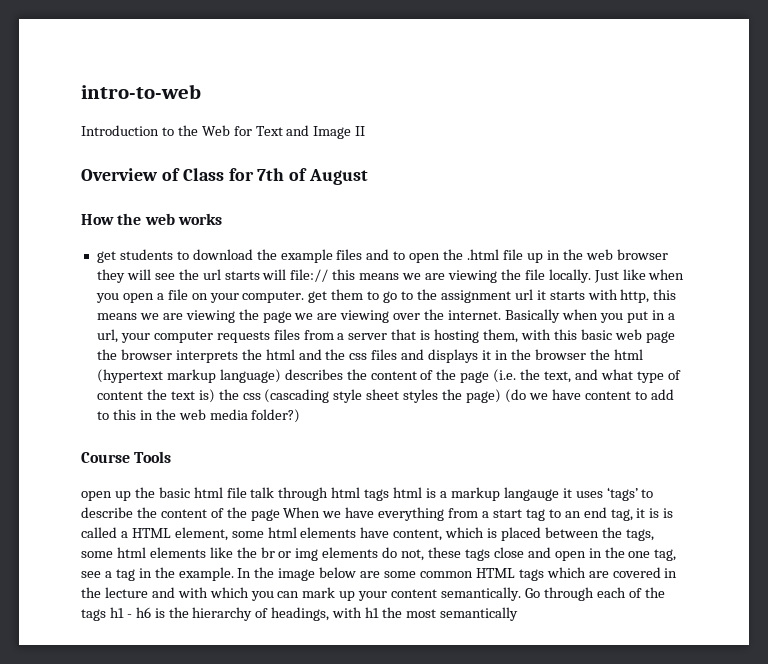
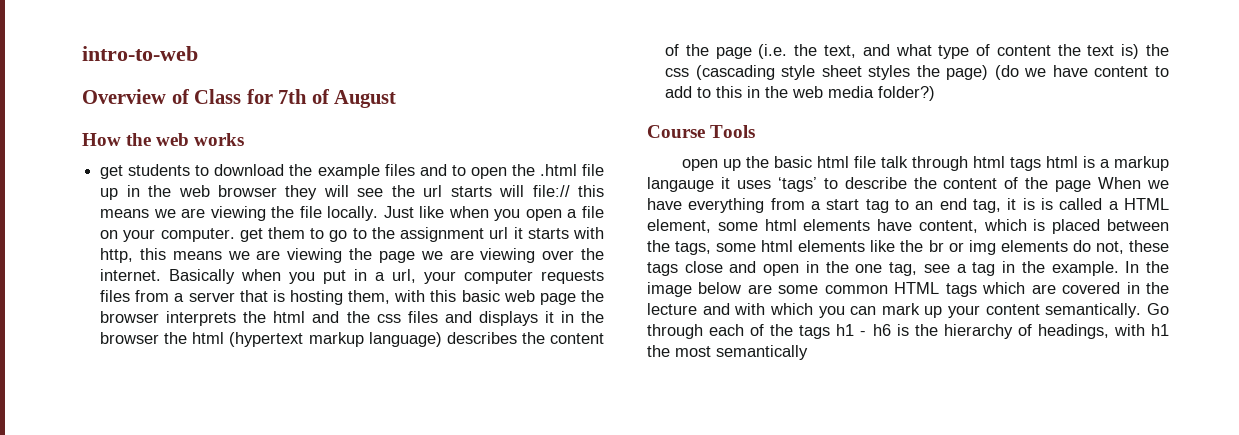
[81,125,366,139] // Introduction to the Web for Text and Image II -> (198, 53) none

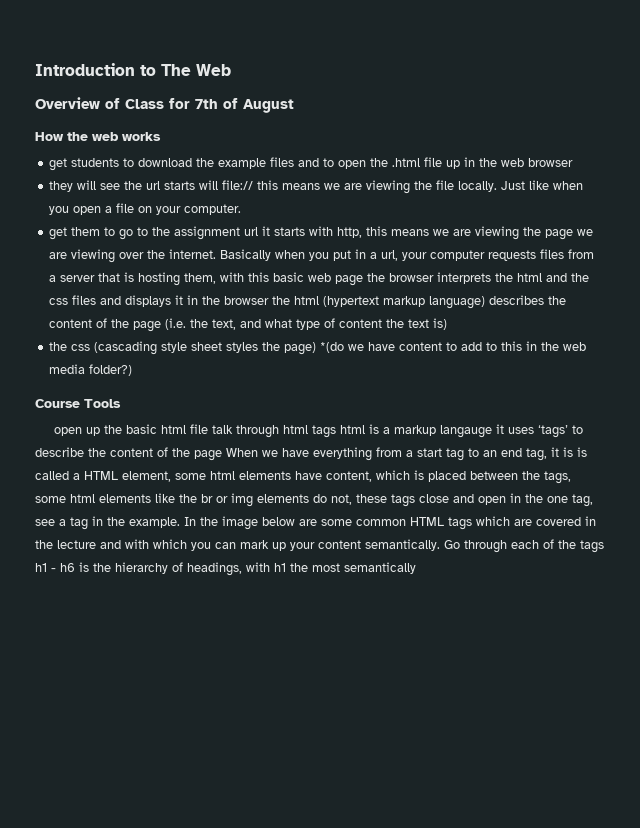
[82,46,198,61] intro-to-web -> [35,63,231,76] Introduction to The Web
(277, 191) none -> (574, 162) //
(235, 235) none -> (242, 209) //
(1140, 51) none -> (448, 324) //
[994,65,1019,80] (do -> [320,342,345,353] *(do

